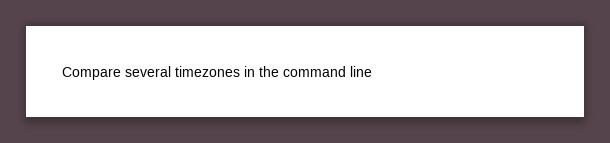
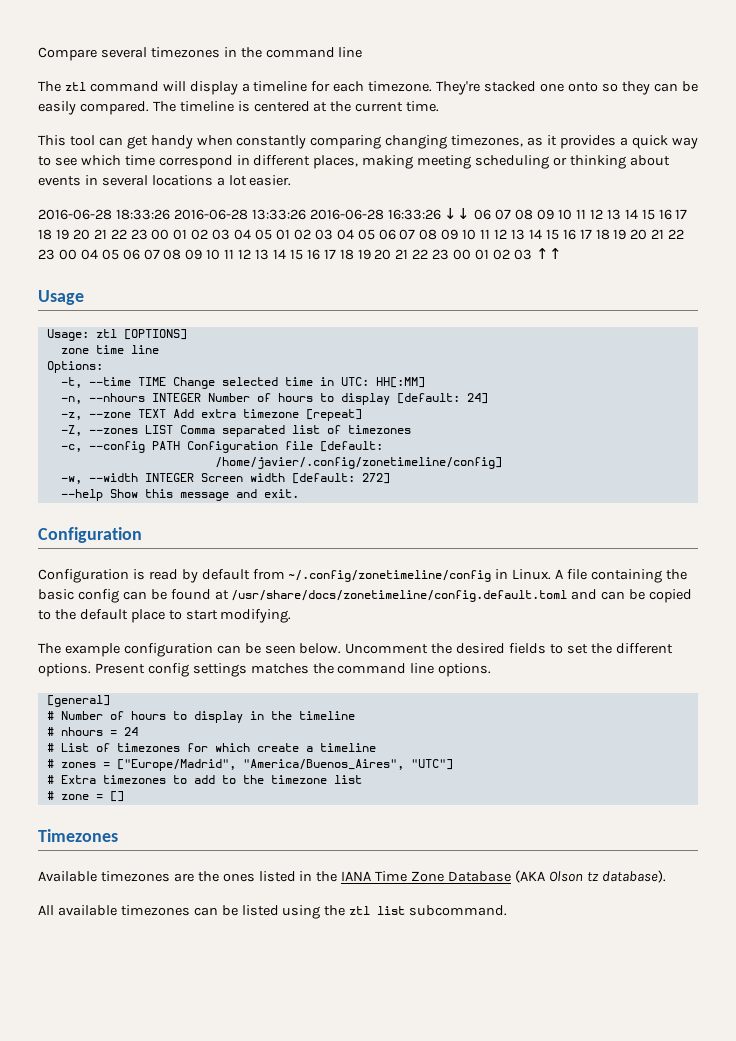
(372, 71) none -> [38,81,698,95] [38,101,440,115] [38,135,698,149] [38,155,670,169] [38,175,292,186] [38,208,688,220] [38,229,685,240] [38,248,562,260] [38,290,84,305] [46,329,187,341] [60,345,159,354] [46,361,103,373] [60,377,425,389] [60,393,488,405] [60,409,362,421] [60,425,411,437] [60,441,383,453] [214,457,502,469] [60,473,390,484] [60,489,299,501] [38,527,142,543] [38,569,687,583] [38,589,693,603] [38,609,292,623] [38,643,673,657] [38,663,492,677] [46,695,110,707] [46,711,355,723] [46,727,138,736] [46,743,376,752] [46,759,453,771] [46,775,362,784] [46,791,124,802] [38,829,118,842] [38,870,666,883] [38,905,508,919] // The ztl command will display a timeline for each timezone. They're stacked one onto so they can be easily compared. The timeline is centered at the current time. // This tool can get handy when constantly comparing changing timezones, as it provides a quick way to see which time correspond in different places, making meeting scheduling or thinking about events in several locations a lot easier. // 2016-06-28 18:33:26 2016-06-28 13:33:26 2016-06-28 16:33:26 ↓↓ 06 07 08 09 10 11 12 13 14 15 16 17 18 19 20 21 22 23 00 01 02 03 04 05 01 02 03 04 05 06 07 08 09 10 11 12 13 14 15 16 17 18 19 20 21 22 23 00 04 05 06 07 08 09 10 11 12 13 14 15 16 17 18 19 20 21 22 23 00 01 02 03 ↑↑ // Usage // Usage: ztl [OPTIONS] // zone time line // Options: // -t, --time TIME Change selected time in UTC: HH[:MM] // -n, --nhours INTEGER Number of hours to display [default: 24] // -z, --zone TEXT Add extra timezone [repeat] // -Z, --zones LIST Comma separated list of timezones // -c, --config PATH Configuration file [default: // /home/javier/.config/zonetimeline/config] // -w, --width INTEGER Screen width [default: 272] // --help Show this message and exit. // Configuration // Configuration is read by default from ~/.config/zonetimeline/config in Linux. A file containing the basic config can be found at /usr/share/docs/zonetimeline/config.default.toml and can be copied to the default place to start modifying. // The example configuration can be seen below. Uncomment the desired fields to set the different options. Present config settings matches the command line options. // [general] // # Number of hours to display in the timeline // # nhours = 24 // # List of timezones for which create a timeline // # zones = ["Europe/Madrid", "America/Buenos_Aires", "UTC"] // # Extra timezones to add to the timezone list // # zone = [] // Timezones // Available timezones are the ones listed in the IANA Time Zone Database (AKA Olson tz database). // All available timezones can be listed using the ztl list subcommand.

